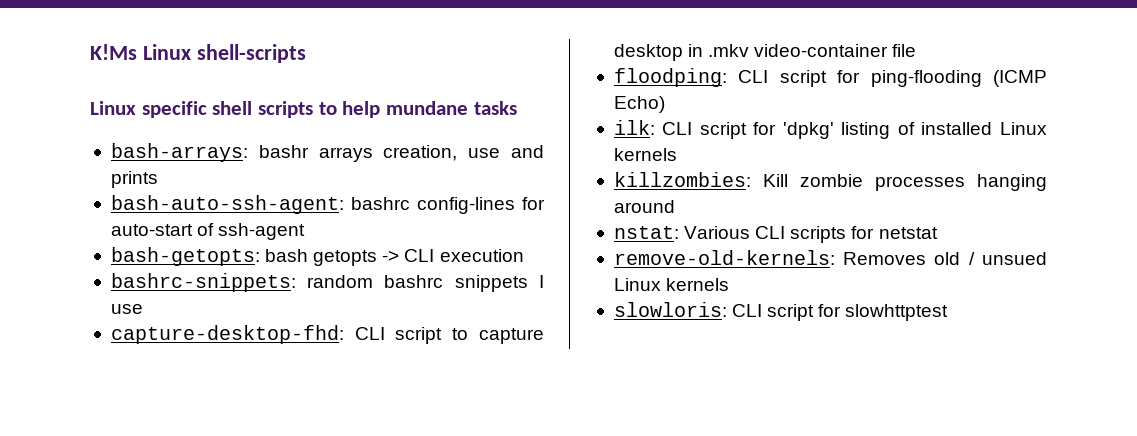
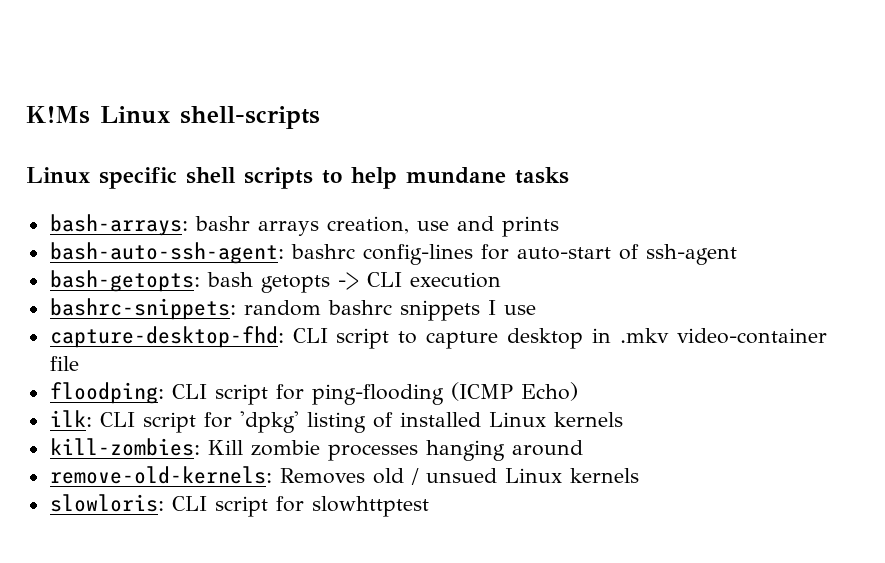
[613,172,751,187] killzombies: -> [49,438,200,456] kill-zombies:
[613,226,938,243] // nstat: Various CLI scripts for netstat -> (583, 448) none

